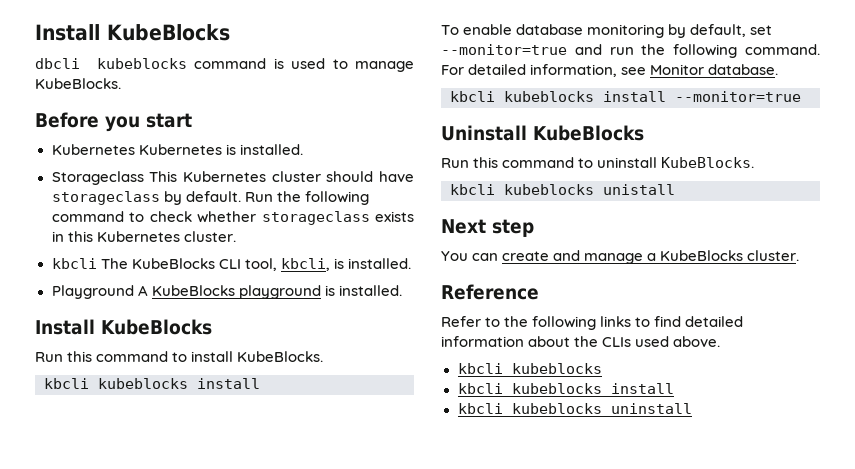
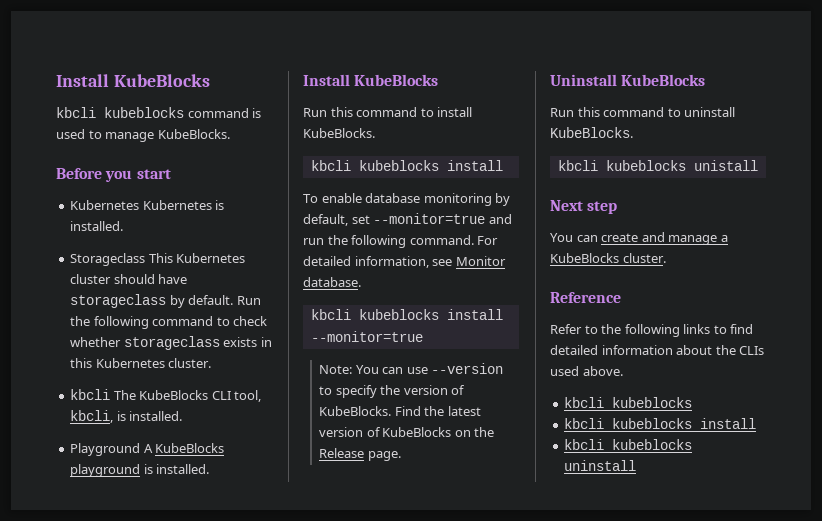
[35,24,230,41] [35,58,80,69] Install KubeBlocks // dbcli -> [56,74,210,87] [56,107,96,118] Install KubeBlocks // kbcli
(801, 96) none -> [319,363,504,374] [319,385,466,398] [319,406,481,416] [319,427,495,437] [319,448,401,461] // Note: You can use --version to specify the version of KubeBlocks. Find the latest version of KubeBlocks on the Release page.

